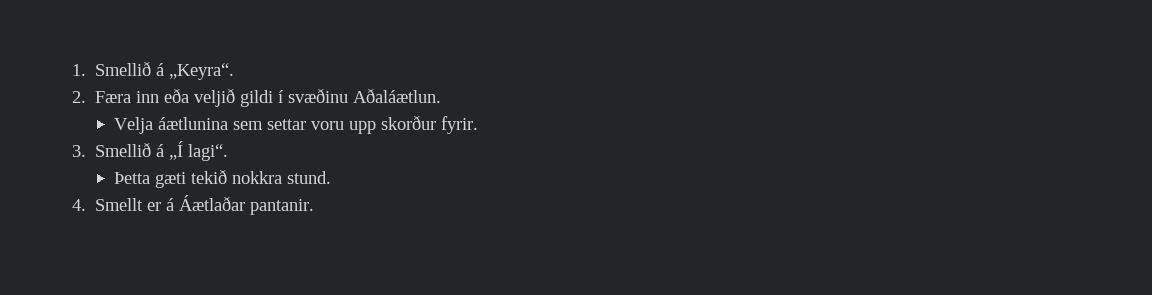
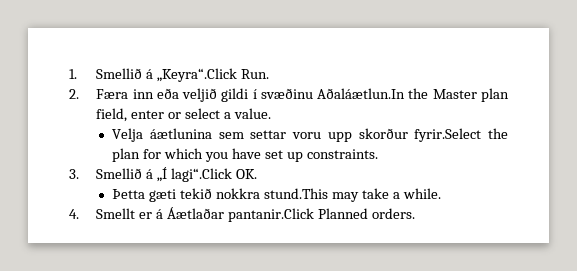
[169,63,235,80] „Keyra“. -> [157,68,270,82] „Keyra“.Click Run.
[353,88,442,103] Aðaláætlun. -> [317,88,510,102] [96,108,271,122] Aðaláætlun.In the Master plan field, enter or select a value.
[441,116,479,134] fyrir. -> [414,128,508,142] [112,148,378,162] fyrir.Select the plan for which you have set up constraints.
[188,144,229,161] lagi“. -> [171,168,258,182] lagi“.Click OK.
[287,171,332,184] stund. -> [263,188,441,202] stund.This may take a while.
[250,199,315,215] pantanir. -> [228,208,415,222] pantanir.Click Planned orders.

